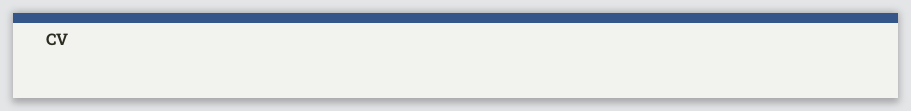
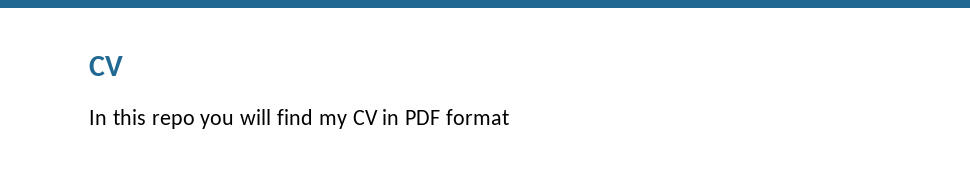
[46,33,68,46] CV -> [89,56,123,76] [89,109,510,129] CV // In this repo you will find my CV in PDF format

